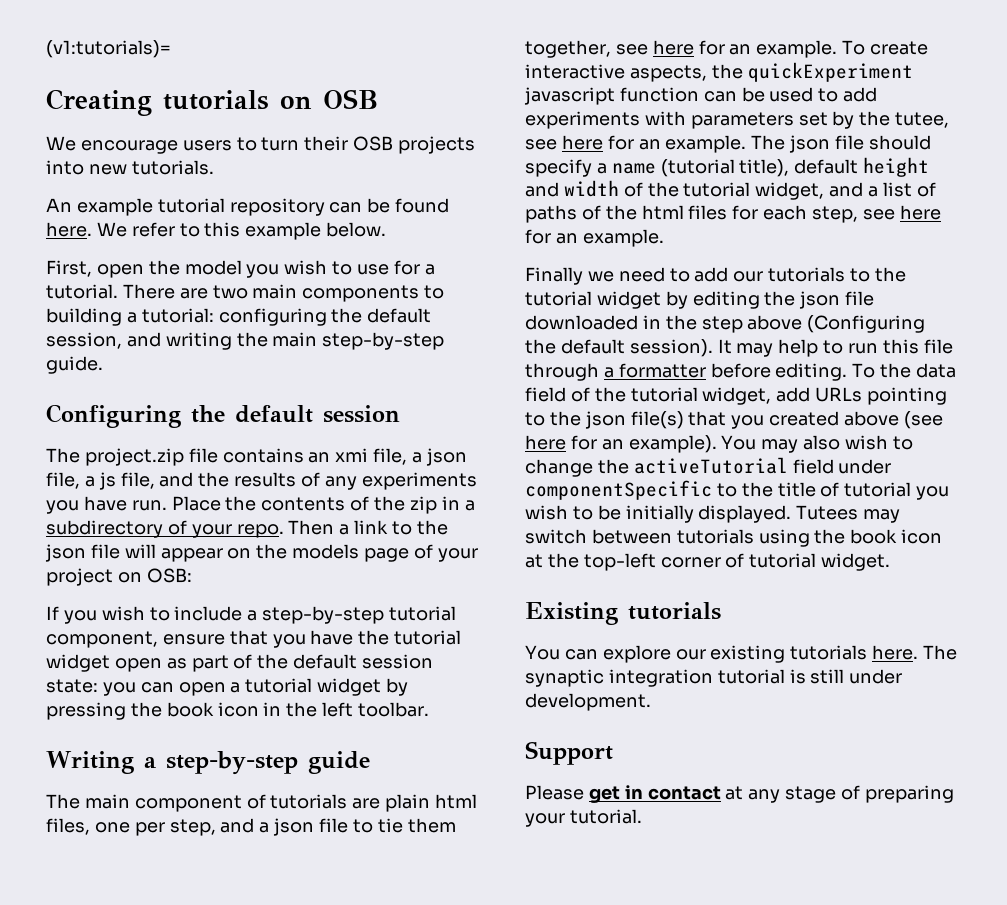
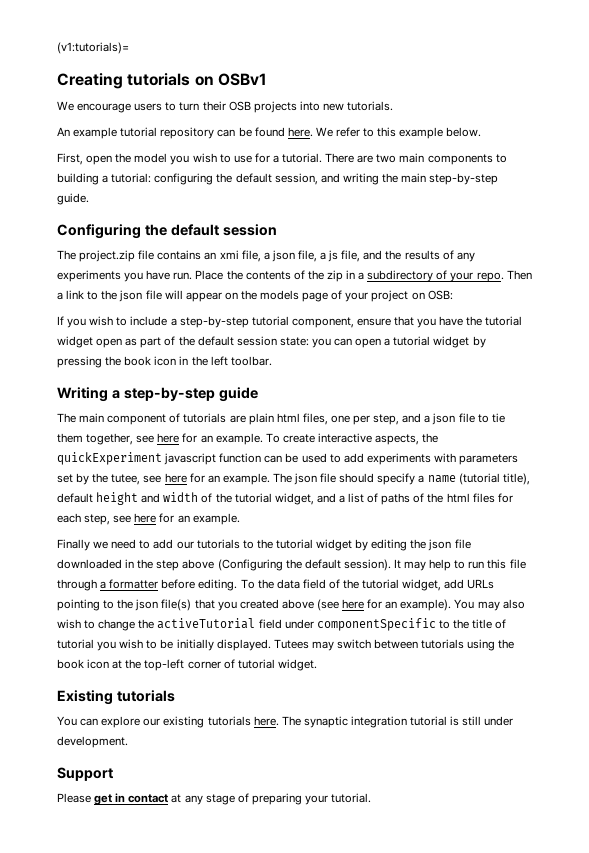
[323,89,379,109] OSB -> [217,73,267,86] OSBv1

